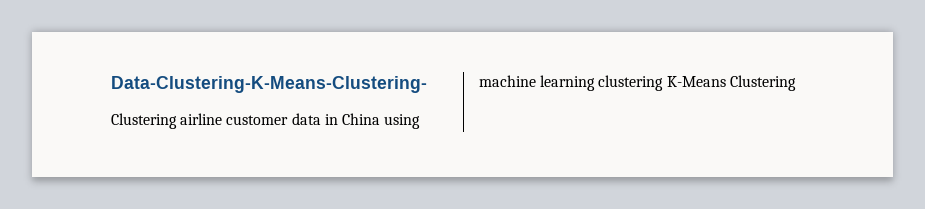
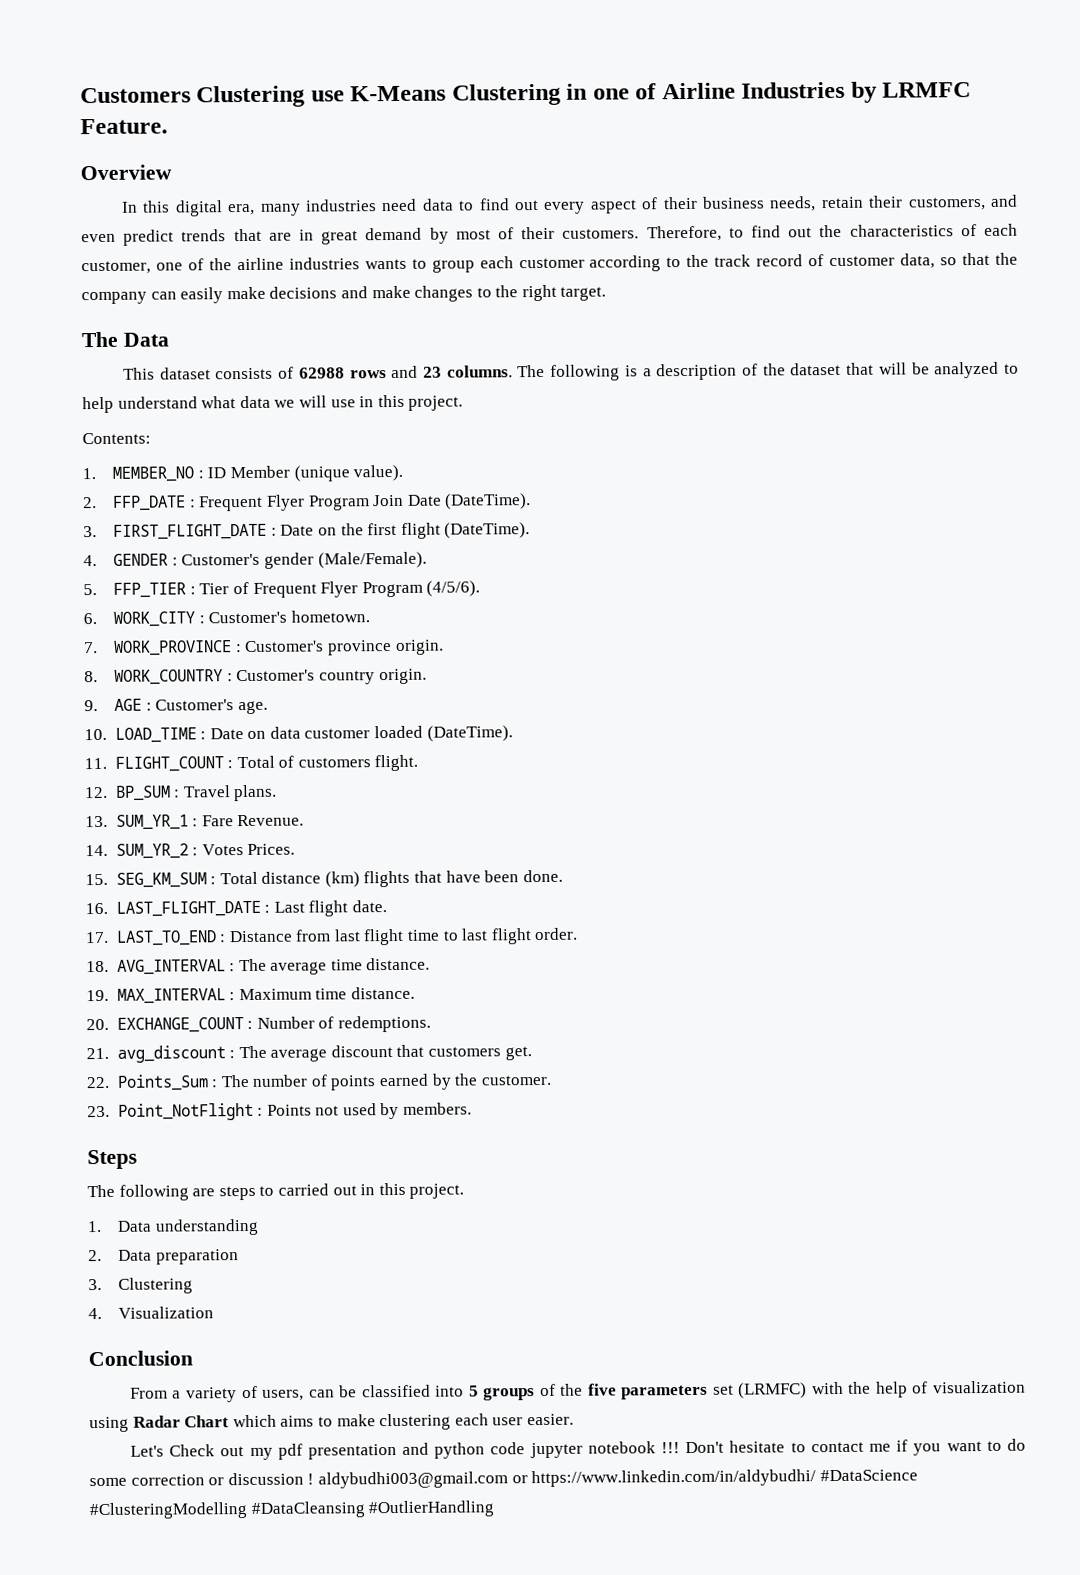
[111,76,427,93] [111,113,421,129] [479,75,796,91] Data-Clustering-K-Means-Clustering- // Clustering airline customer data in China using machine learning clustering K-Means Clustering -> [80,81,972,108] [80,118,168,135] [80,164,172,181] [121,194,1018,217] [81,223,1019,246] [81,252,1019,275] [81,284,607,305] [81,331,169,348] [122,361,1020,381] [82,394,464,414] [82,432,151,445] [82,464,404,482] [83,493,532,512] [83,522,531,540] [83,551,427,569] [83,580,481,598] [83,610,371,627] [83,639,444,656] [84,668,427,685] [84,698,269,715] [84,725,513,743] [84,754,419,772] [84,784,278,802] [85,814,305,830] [85,843,296,859] [85,869,563,888] [85,900,387,917] [85,927,579,946] [86,957,431,975] [86,986,415,1004] [86,1015,431,1033] [86,1044,532,1063] [86,1073,552,1091] [87,1102,473,1121] [87,1149,137,1170] [87,1182,465,1201] [87,1218,259,1236] [88,1249,239,1265] [88,1277,194,1294] [88,1306,215,1320] [88,1350,193,1367] [129,1380,1027,1403] [89,1413,574,1433] [129,1438,1027,1460] [89,1469,918,1489] [89,1500,495,1520] Customers Clustering use K-Means Clustering in one of Airline Industries by LRMFC Feature. // Overview // In this digital era, many industries need data to find out every aspect of their business needs, retain their customers, and even predict trends that are in great demand by most of their customers. Therefore, to find out the characteristics of each customer, one of the airline industries wants to group each customer according to the track record of customer data, so that the company can easily make decisions and make changes to the right target. // The Data // This dataset consists of 62988 rows and 23 columns. The following is a description of the dataset that will be analyzed to help understand what data we will use in this project. // Contents: // 1. MEMBER_NO : ID Member (unique value). // 2. FFP_DATE : Frequent Flyer Program Join Date (DateTime). // 3. FIRST_FLIGHT_DATE : Date on the first flight (DateTime). // 4. GENDER : Customer's gender (Male/Female). // 5. FFP_TIER : Tier of Frequent Flyer Program (4/5/6). // 6. WORK_CITY : Customer's hometown. // 7. WORK_PROVINCE : Customer's province origin. // 8. WORK_COUNTRY : Customer's country origin. // 9. AGE : Customer's age. // 10. LOAD_TIME : Date on data customer loaded (DateTime). // 11. FLIGHT_COUNT : Total of customers flight. // 12. BP_SUM : Travel plans. // 13. SUM_YR_1 : Fare Revenue. // 14. SUM_YR_2 : Votes Prices. // 15. SEG_KM_SUM : Total distance (km) flights that have been done. // 16. LAST_FLIGHT_DATE : Last flight date. // 17. LAST_TO_END : Distance from last flight time to last flight order. // 18. AVG_INTERVAL : The average time distance. // 19. MAX_INTERVAL : Maximum time distance. // 20. EXCHANGE_COUNT : Number of redemptions. // 21. avg_discount : The average discount that customers get. // 22. Points_Sum : The number of points earned by the customer. // 23. Point_NotFlight : Points not used by members. // Steps // The following are steps to carried out in this project. // 1. Data understanding // 2. Data preparation // 3. Clustering // 4. Visualization // Conclusion // From a variety of users, can be classified into 5 groups of the five parameters set (LRMFC) with the help of visualization using Radar Chart which aims to make clustering each user easier. // Let's Check out my pdf presentation and python code jupyter notebook !!! Don't hesitate to contact me if you want to do some correction or discussion ! aldybudhi003@gmail.com or https://www.linkedin.com/in/aldybudhi/ #DataScience #ClusteringModelling #DataCleansing #OutlierHandling

